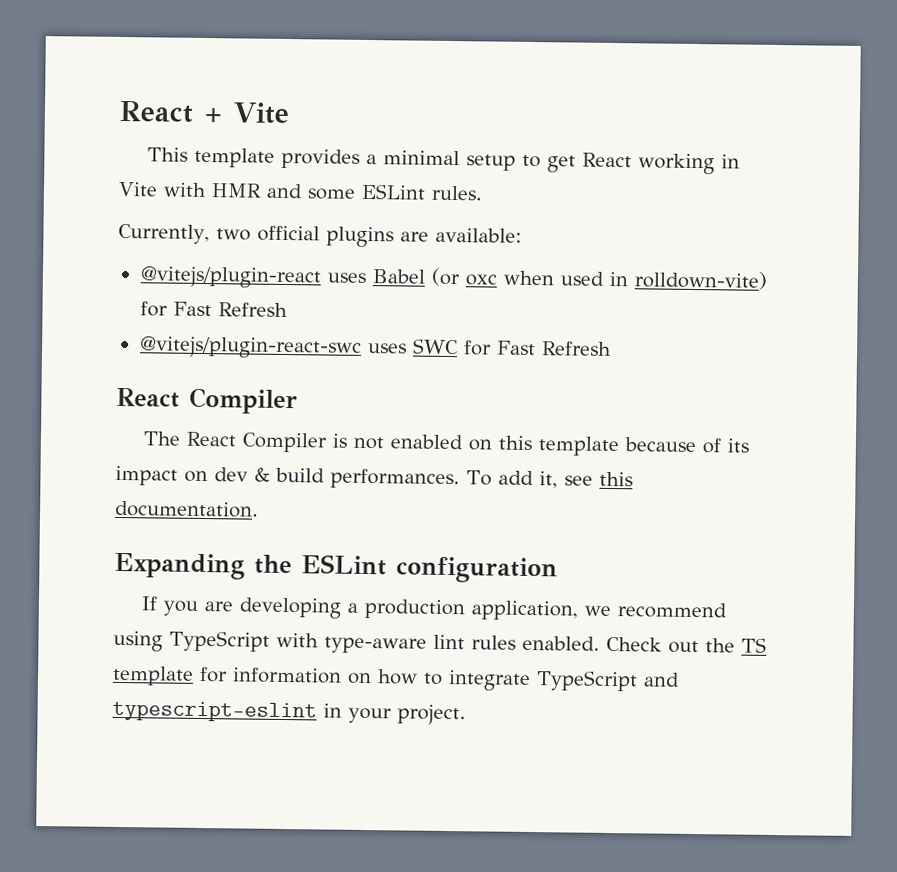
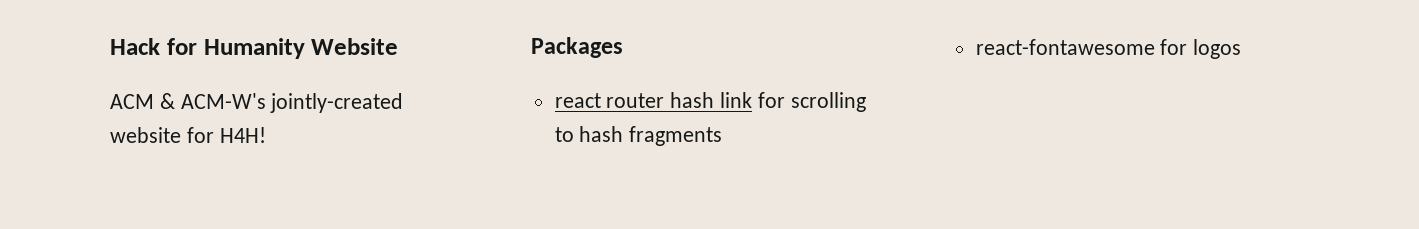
[119,100,290,125] [147,147,741,175] [118,181,483,201] [118,223,522,248] [139,266,768,290] [139,301,288,318] [138,336,612,359] [116,387,298,415] [143,431,750,457] [115,465,633,490] [114,500,259,518] [114,552,558,584] [141,596,728,621] [113,630,767,654] [112,665,680,692] [112,700,466,726] React + Vite // This template provides a minimal setup to get React working in Vite with HMR and some ESLint rules. // Currently, two official plugins are available: // @vitejs/plugin-react uses Babel (or oxc when used in rolldown-vite) for Fast Refresh // @vitejs/plugin-react-swc uses SWC for Fast Refresh // React Compiler // The React Compiler is not enabled on this template because of its impact on dev & build performances. To add it, see this documentation. // Expanding the ESLint configuration // If you are developing a production application, we recommend using TypeScript with type-aware lint rules enabled. Check out the TS template for information on how to integrate TypeScript and typescript-eslint in your project. -> [110,38,399,59] [110,93,404,113] [110,127,266,143] [531,37,623,58] [554,92,866,112] [554,126,723,146] [975,39,1242,59] Hack for Humanity Website // ACM & ACM-W's jointly-created website for H4H! // Packages // react router hash link for scrolling to hash fragments // react-fontawesome for logos

